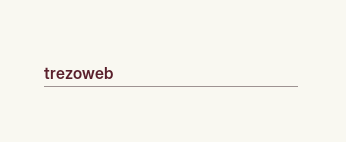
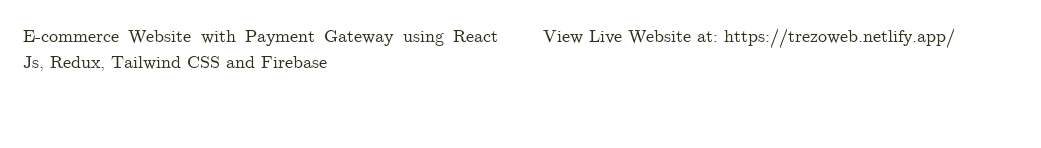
[44,67,113,79] trezoweb -> [23,30,498,46] [23,56,327,71] [543,28,955,49] E-commerce Website with Payment Gateway using React Js, Redux, Tailwind CSS and Firebase // View Live Website at: https://trezoweb.netlify.app/

